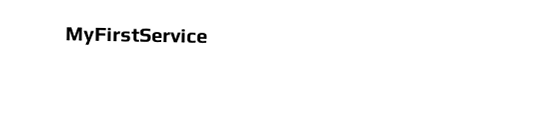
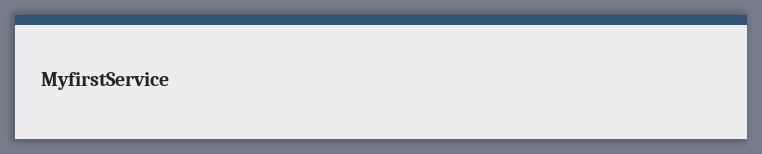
[65,26,208,48] MyFirstService -> [41,72,169,90] MyfirstService

